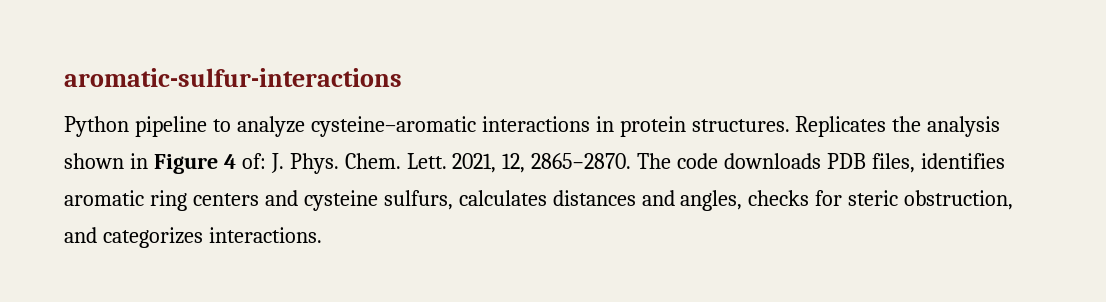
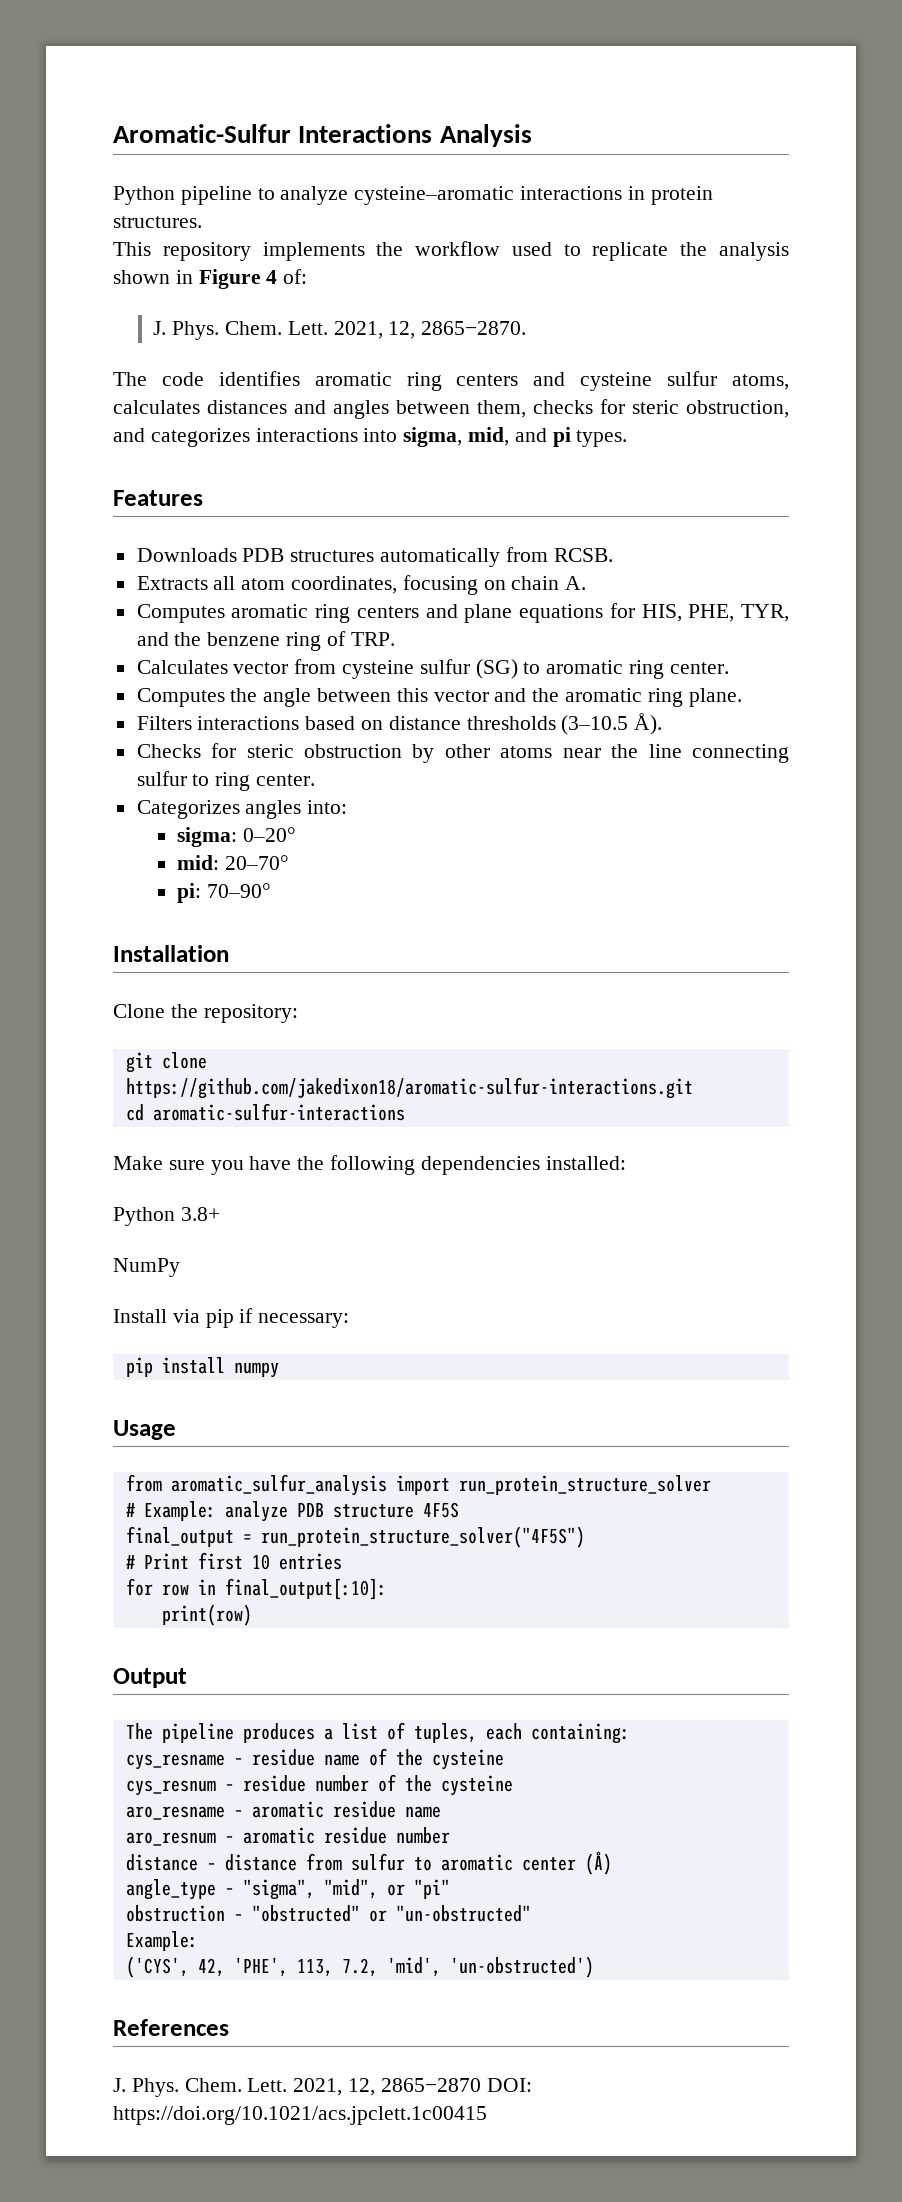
[64,68,402,87] aromatic-sulfur-interactions -> [113,124,532,147] Aromatic-Sulfur Interactions Analysis
[795,116,887,137] Replicates -> [113,241,669,261] // This repository implements the workflow used to replicate
(266, 161) none -> (308, 276) //
(632, 161) none -> (527, 328) //
[724,153,916,173] downloads PDB files, -> (204, 379) none
[383,190,453,210] sulfurs, -> [667,371,790,390] sulfur atoms,
[680,190,743,211] angles, -> [333,400,526,419] angles between them,
[208,227,322,243] interactions. -> [255,427,628,447] [113,490,203,506] [136,547,613,567] [136,575,587,595] [136,603,790,623] [136,631,395,651] [136,659,729,679] [136,688,742,707] [136,713,663,735] [136,743,790,763] [136,771,316,791] [136,800,348,819] [177,827,296,847] [177,855,289,870] [177,883,271,903] [113,945,229,962] [113,1004,298,1023] [125,1052,207,1073] [125,1077,693,1099] [125,1103,405,1121] [113,1155,626,1175] [113,1207,220,1226] [113,1258,180,1277] [113,1308,350,1328] [125,1357,279,1378] [113,1420,176,1440] [125,1474,711,1496] [125,1501,459,1522] [125,1526,585,1548] [125,1552,342,1570] [125,1578,387,1600] [161,1604,252,1626] [113,1668,187,1688] [125,1722,630,1744] [125,1748,504,1770] [125,1774,513,1796] [125,1801,441,1820] [125,1827,450,1846] [125,1851,612,1875] [125,1879,450,1900] [125,1905,531,1922] [125,1931,198,1951] [125,1956,594,1978] [113,2019,229,2036] [113,2078,532,2097] [113,2106,487,2125] interactions into sigma, mid, and pi types. // Features // Downloads PDB structures automatically from RCSB. // Extracts all atom coordinates, focusing on chain A. // Computes aromatic ring centers and plane equations for HIS, PHE, TYR, and the benzene ring of TRP. // Calculates vector from cysteine sulfur (SG) to aromatic ring center. // Computes the angle between this vector and the aromatic ring plane. // Filters interactions based on distance thresholds (3–10.5 Å). // Checks for steric obstruction by other atoms near the line connecting sulfur to ring center. // Categorizes angles into: // sigma: 0–20° // mid: 20–70° // pi: 70–90° // Installation // Clone the repository: // git clone https://github.com/jakedixon18/aromatic-sulfur-interactions.git // cd aromatic-sulfur-interactions // Make sure you have the following dependencies installed: // Python 3.8+ // NumPy // Install via pip if necessary: // pip install numpy // Usage // from aromatic_sulfur_analysis import run_protein_structure_solver // # Example: analyze PDB structure 4F5S // final_output = run_protein_structure_solver("4F5S") // # Print first 10 entries // for row in final_output[:10]: // print(row) // Output // The pipeline produces a list of tuples, each containing: // cys_resname – residue name of the cysteine // cys_resnum – residue number of the cysteine // aro_resname – aromatic residue name // aro_resnum – aromatic residue number // distance – distance from sulfur to aromatic center (Å) // angle_type – "sigma", "mid", or "pi" // obstruction – "obstructed" or "un-obstructed" // Example: // ('CYS', 42, 'PHE', 113, 7.2, 'mid', 'un-obstructed') // References // J. Phys. Chem. Lett. 2021, 12, 2865−2870 DOI: https://doi.org/10.1021/acs.jpclett.1c00415

